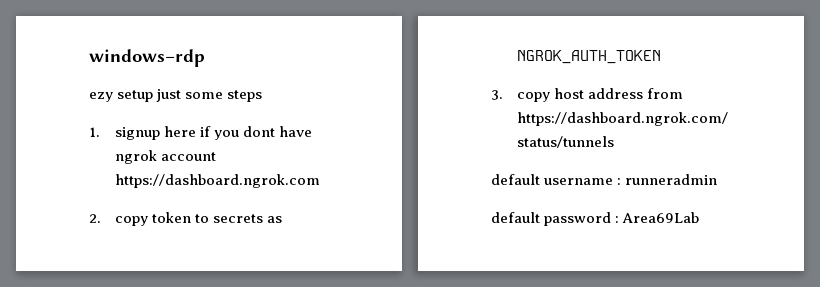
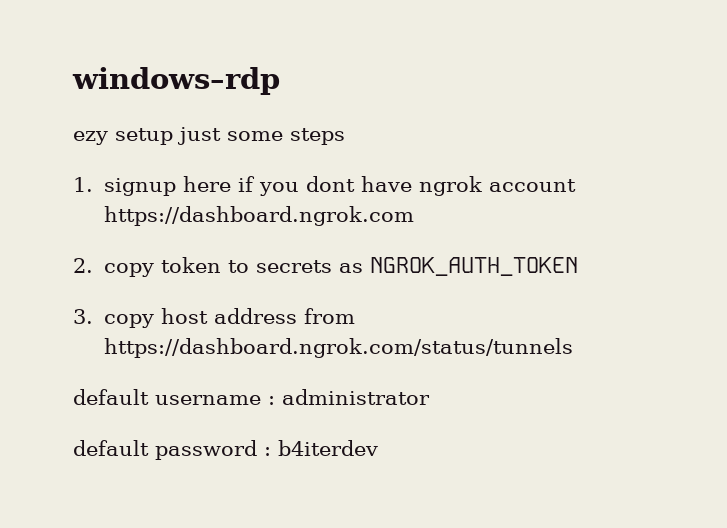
[625,174,718,185] runneradmin -> [282,389,430,405] administrator
[622,212,700,223] Area69Lab -> [278,440,378,456] b4iterdev

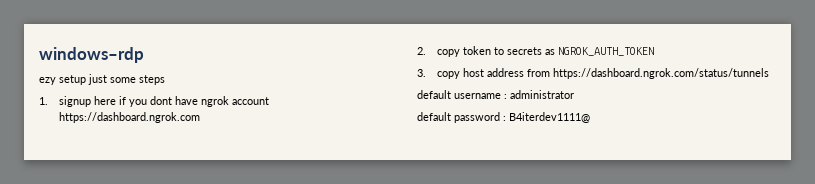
[278,440,378,456] b4iterdev -> [509,112,590,123] B4iterdev1111@

